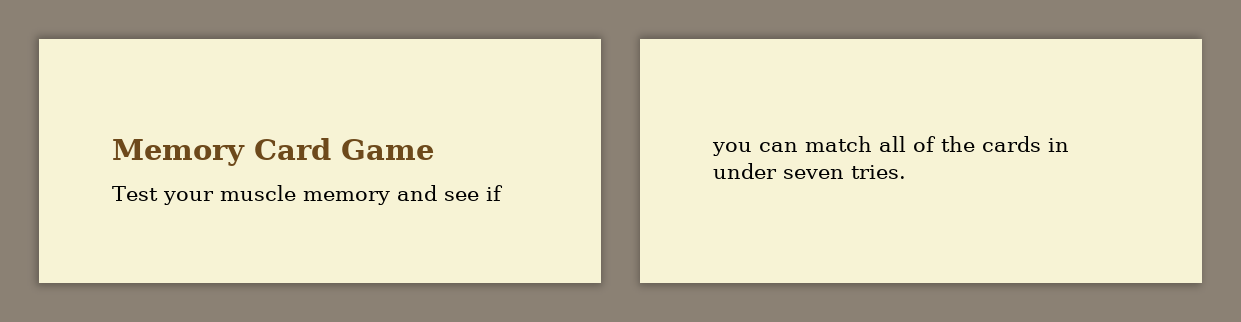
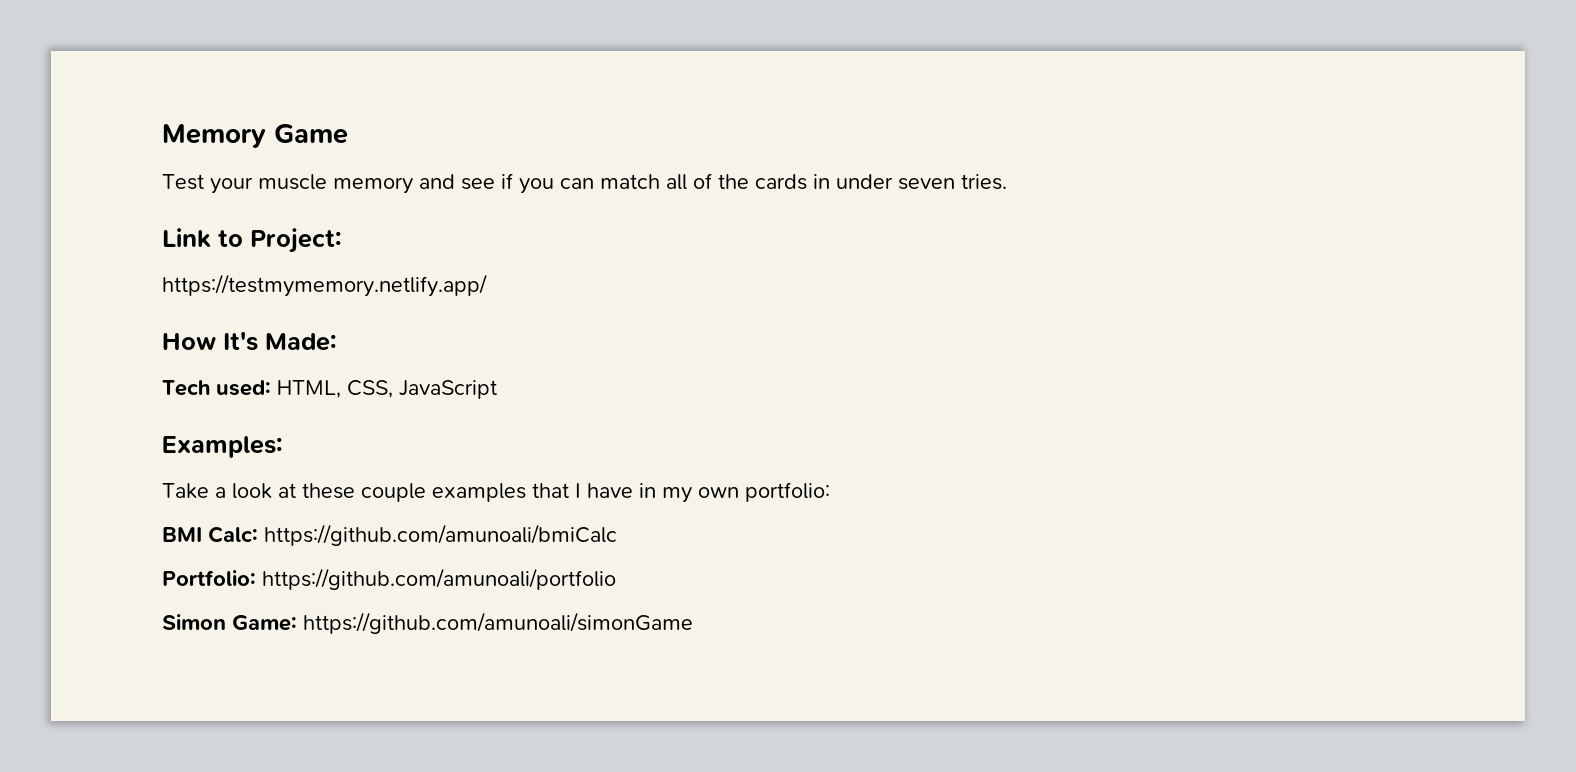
[254,138,331,160] Card -> (266, 136) none
(906, 172) none -> [162,228,342,253] [162,274,487,297] [162,332,337,351] [162,380,497,399] [162,436,283,458] [162,482,830,503] [162,524,617,546] [162,568,616,590] [162,612,693,634] // Link to Project: // https://testmymemory.netlify.app/ // How It's Made: // Tech used: HTML, CSS, JavaScript // Examples: // Take a look at these couple examples that I have in my own portfolio: // BMI Calc: https://github.com/amunoali/bmiCalc // Portfolio: https://github.com/amunoali/portfolio // Simon Game: https://github.com/amunoali/simonGame

